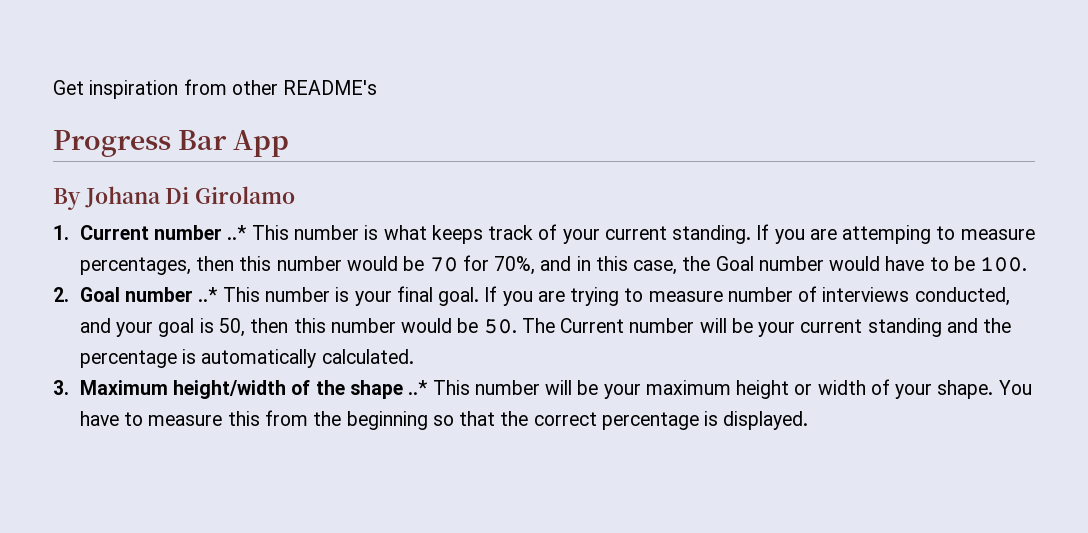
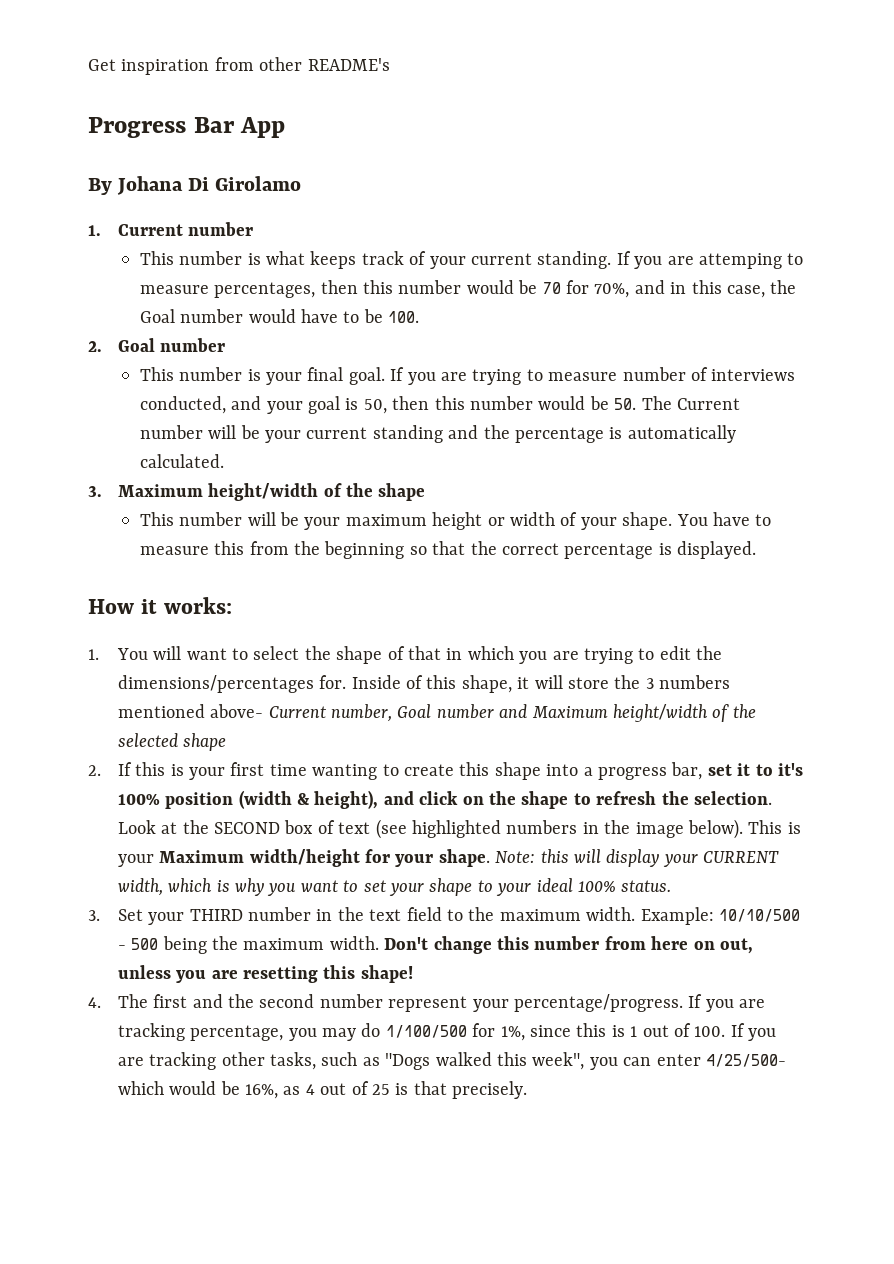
[227,225,247,240] ..* -> (254, 229) //
[198,287,218,302] ..* -> (226, 345) //
[408,380,428,395] ..* -> (426, 492) //
(809, 420) none -> [88,597,232,614] [88,646,723,664] [117,675,731,693] [117,704,756,722] [117,733,227,751] [88,762,804,780] [117,790,773,809] [117,819,801,839] [117,849,780,867] [117,878,672,896] [88,907,801,925] [117,936,754,954] [117,965,413,983] [88,994,766,1012] [117,1023,777,1041] [117,1052,787,1070] [117,1081,528,1099] // How it works: // 1. You will want to select the shape of that in which you are trying to edit the dimensions/percentages for. Inside of this shape, it will store the 3 numbers mentioned above- Current number, Goal number and Maximum height/width of the selected shape // 2. If this is your first time wanting to create this shape into a progress bar, set it to it's 100% position (width & height), and click on the shape to refresh the selection. Look at the SECOND box of text (see highlighted numbers in the image below). This is your Maximum width/height for your shape. Note: this will display your CURRENT width, which is why you want to set your shape to your ideal 100% status. // 3. Set your THIRD number in the text field to the maximum width. Example: 10/10/500 - 500 being the maximum width. Don't change this number from here on out, unless you are resetting this shape! // 4. The first and the second number represent your percentage/progress. If you are tracking percentage, you may do 1/100/500 for 1%, since this is 1 out of 100. If you are tracking other tasks, such as "Dogs walked this week", you can enter 4/25/500- which would be 16%, as 4 out of 25 is that precisely.

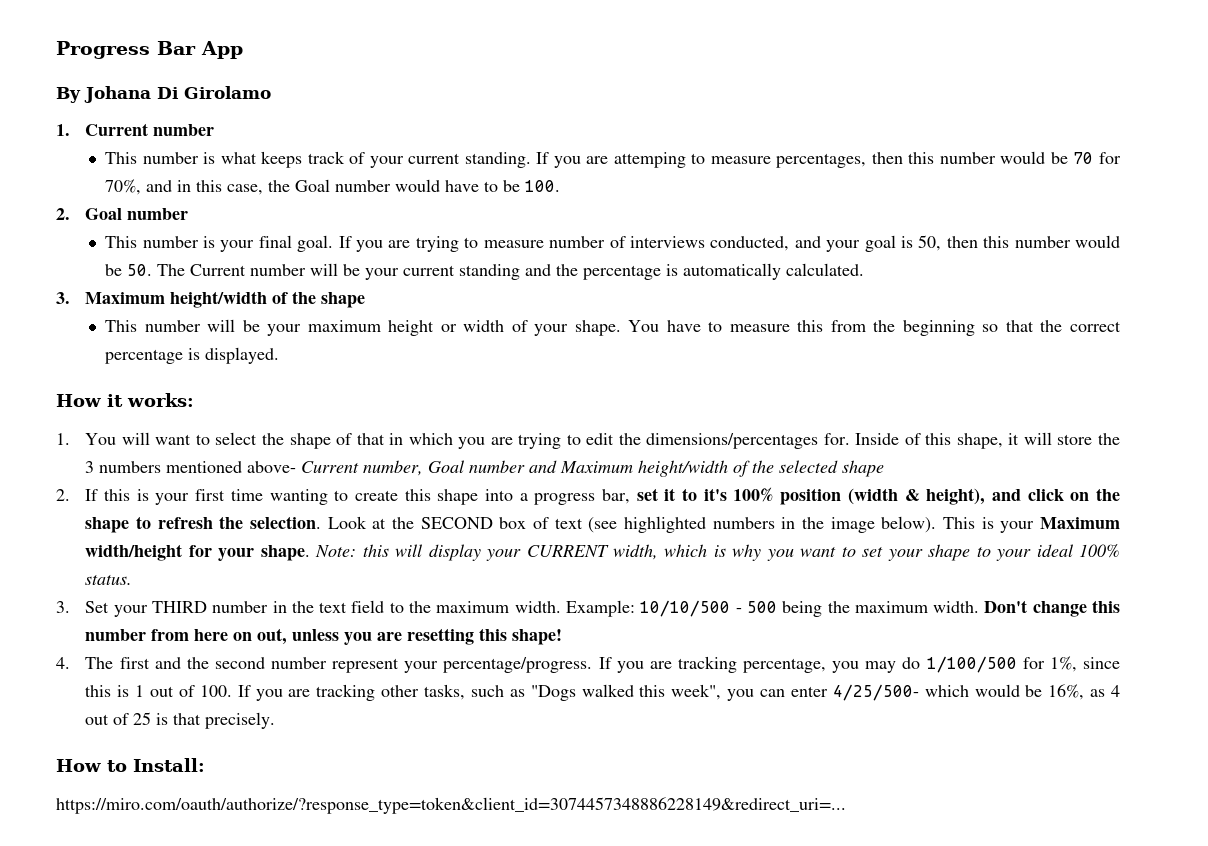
[88,57,390,75] Get inspiration from other README's // -> (56, 50) none
(528, 1090) none -> [56,758,205,772] [56,797,846,814] // How to Install: // https://miro.com/oauth/authorize/?response_type=token&client_id=3074457348886228149&redirect_uri=...

